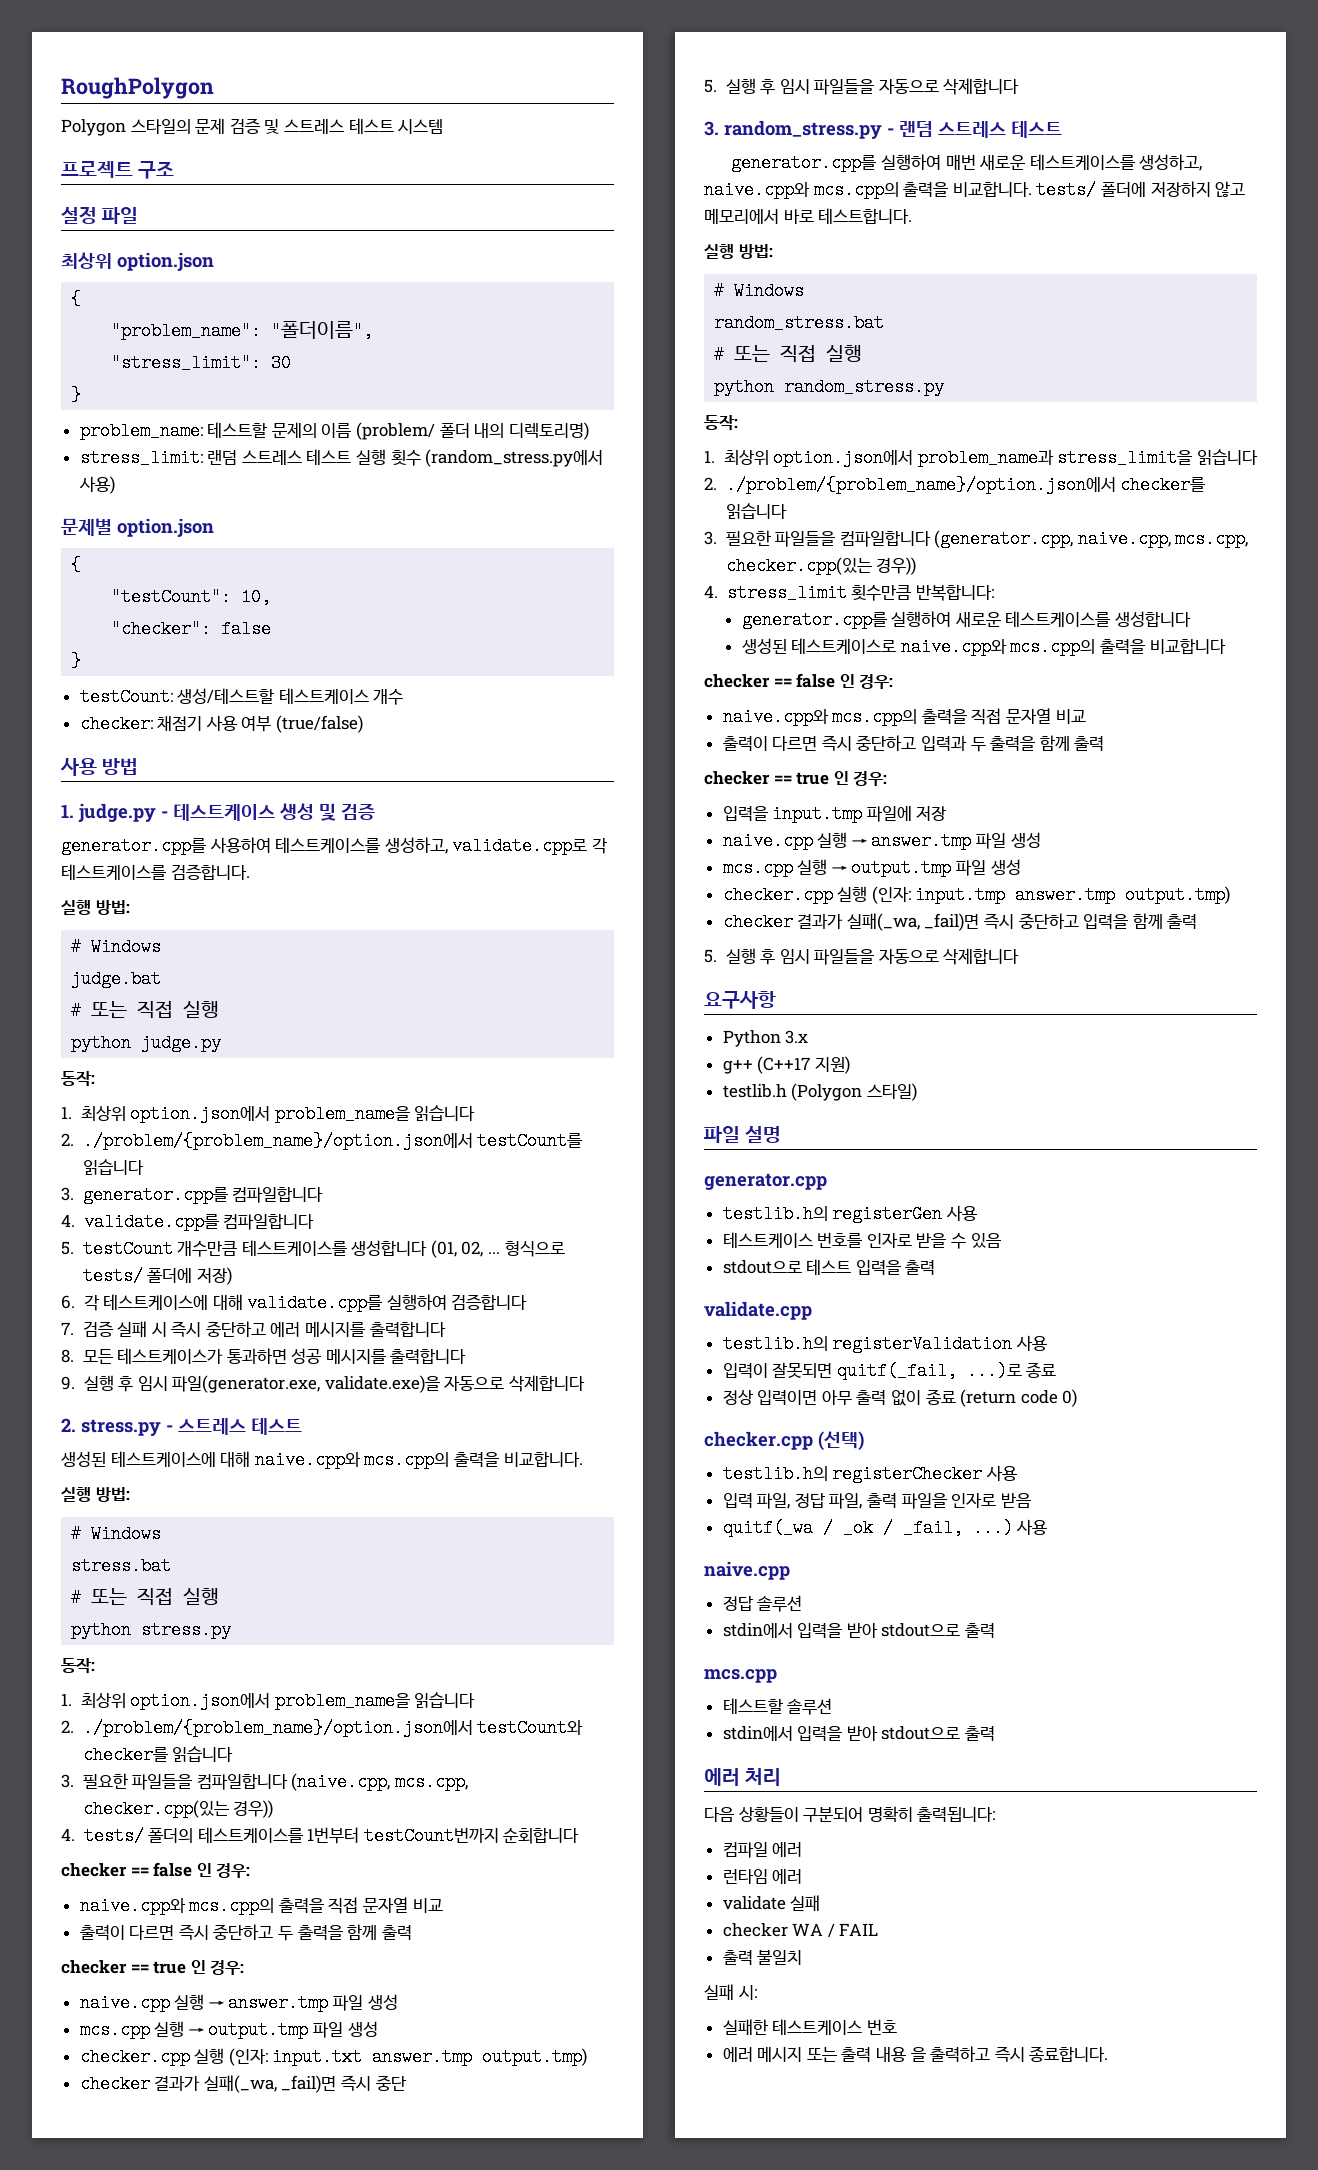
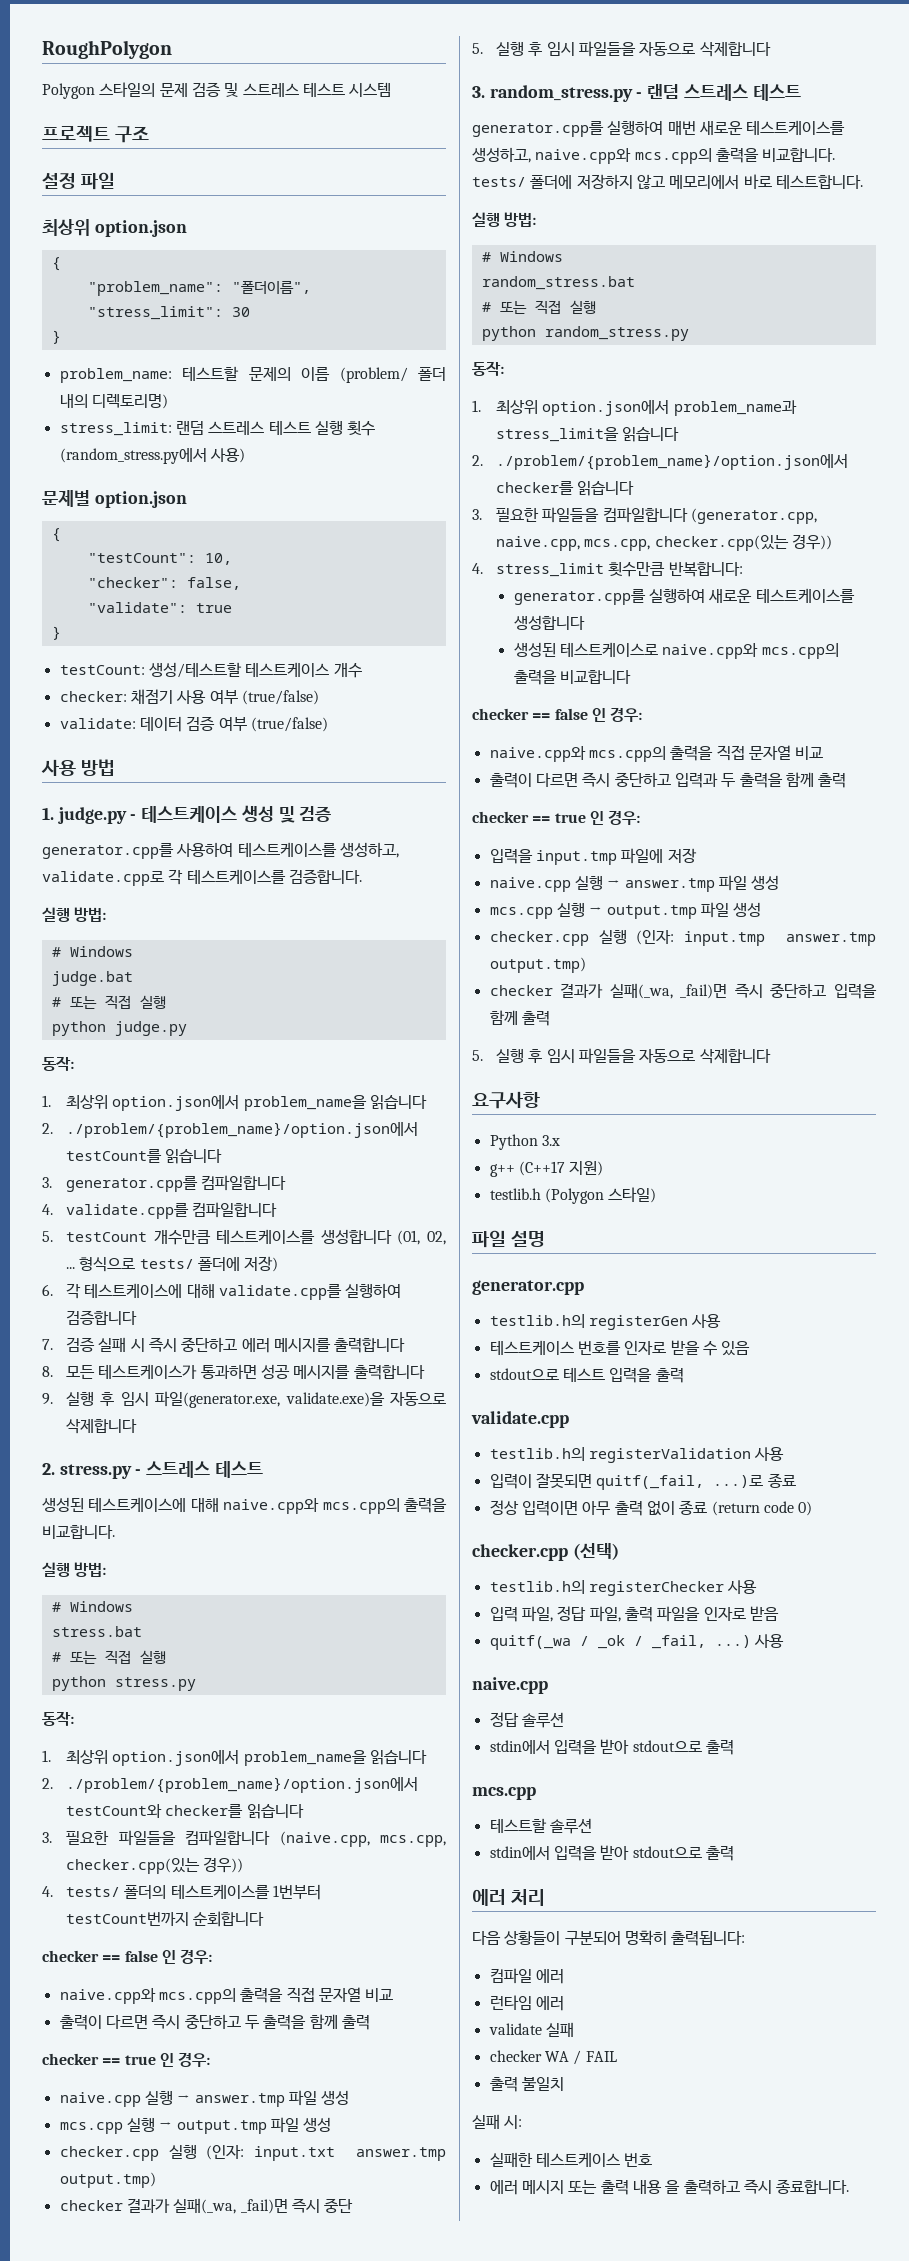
[221,620,272,638] false -> [186,577,241,590] [87,602,232,613] false, // "validate": true
(364, 724) none -> [59,716,328,732] // validate: 데이터 검증 여부 (true/false)

